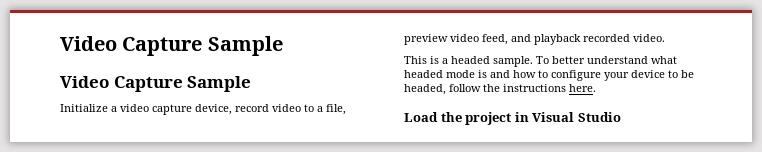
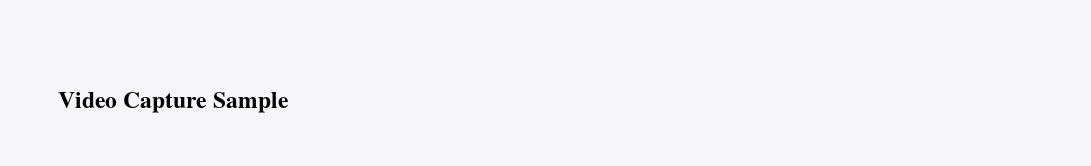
[60,36,283,56] [60,76,252,92] [60,104,346,115] [404,34,665,45] [404,56,677,67] [404,70,694,81] [404,84,596,95] [404,112,621,125] Video Capture Sample // Video Capture Sample // Initialize a video capture device, record video to a file, preview video feed, and playback recorded video. // This is a headed sample. To better understand what headed mode is and how to configure your device to be headed, follow the instructions here. // Load the project in Visual Studio -> [58,92,289,113] Video Capture Sample

